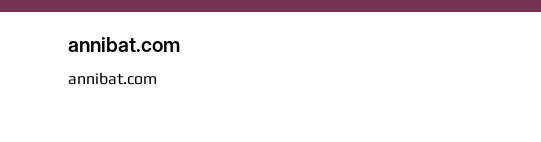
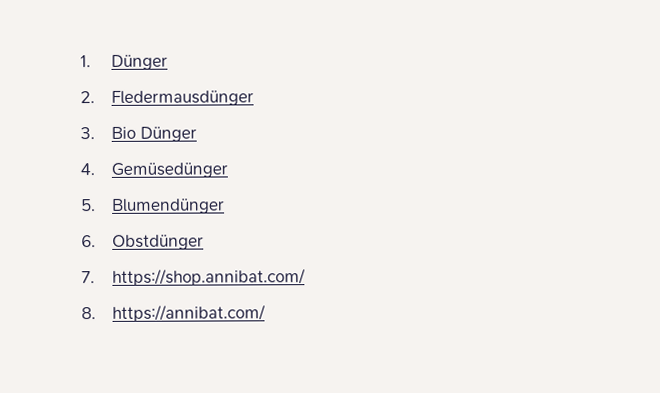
[68,37,180,52] [68,72,157,85] annibat.com // annibat.com -> [80,54,168,70] [80,90,254,106] [80,126,197,142] [80,162,228,178] [81,198,225,214] [81,234,204,250] [81,268,306,286] [81,304,266,322] 1. Dünger // 2. Fledermausdünger // 3. Bio Dünger // 4. Gemüsedünger // 5. Blumendünger // 6. Obstdünger // 7. https://shop.annibat.com/ // 8. https://annibat.com/

